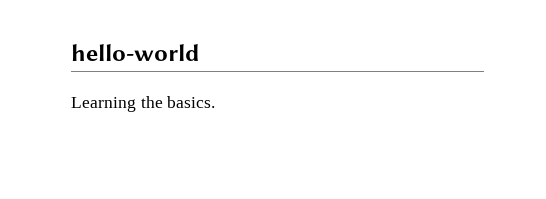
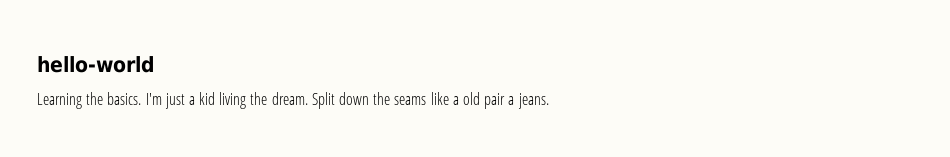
(216, 102) none -> [145,92,549,109] I'm just a kid living the dream. Split down the seams like a old pair a jeans.

